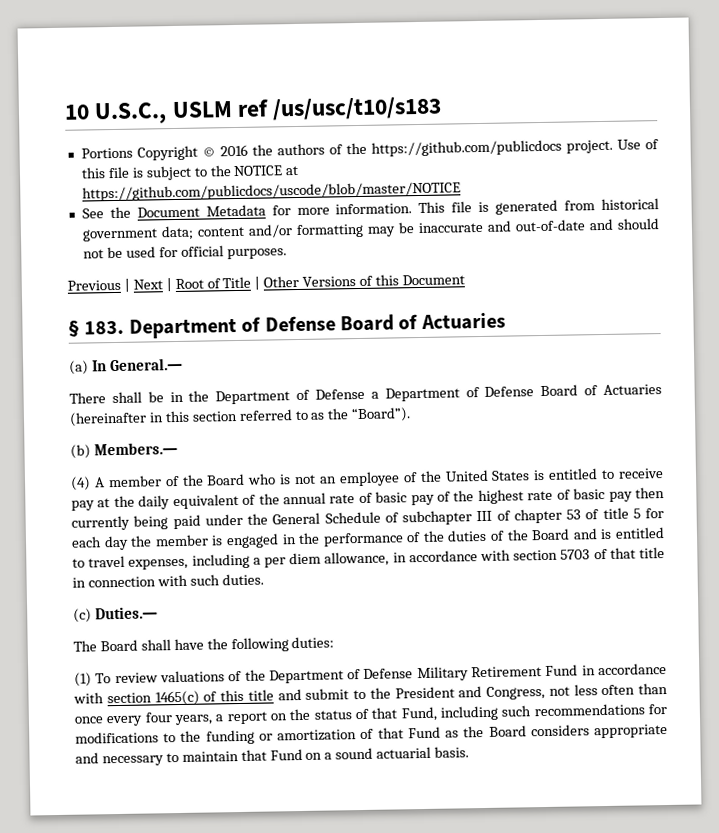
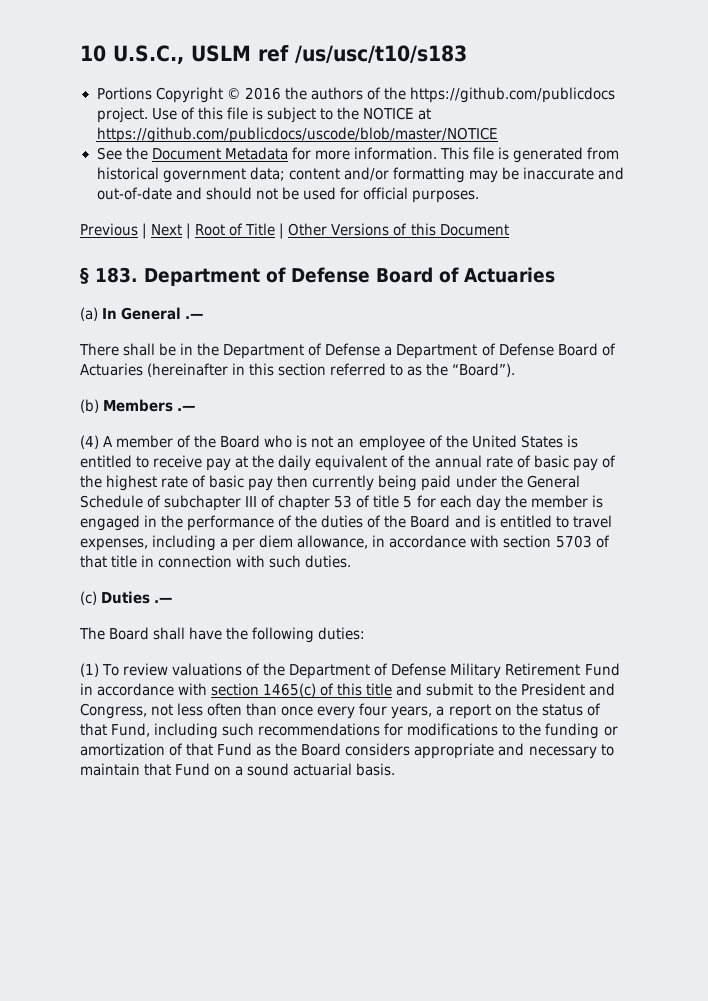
[109,357,183,372] General.— -> [121,307,205,320] General .—
[93,441,178,456] Members.— -> [103,399,197,412] Members .—
[94,606,158,620] Duties.— -> [101,591,174,604] Duties .—

